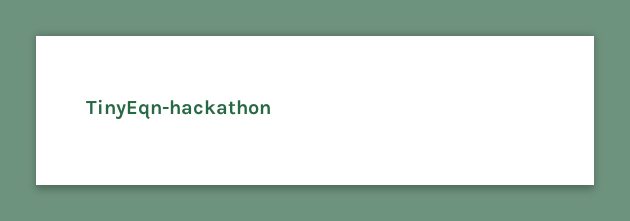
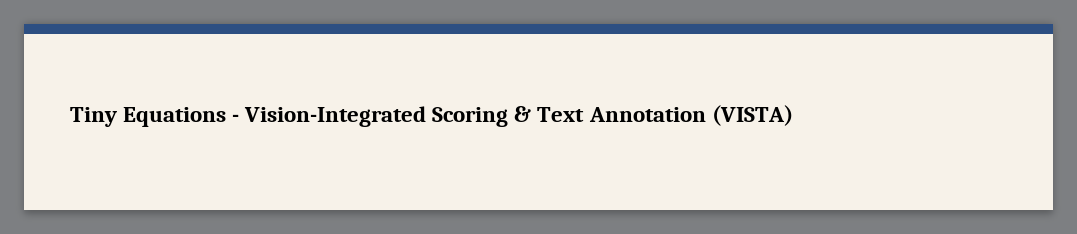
[86,99,271,120] TinyEqn-hackathon -> [70,105,793,127] Tiny Equations - Vision-Integrated Scoring & Text Annotation (VISTA)

